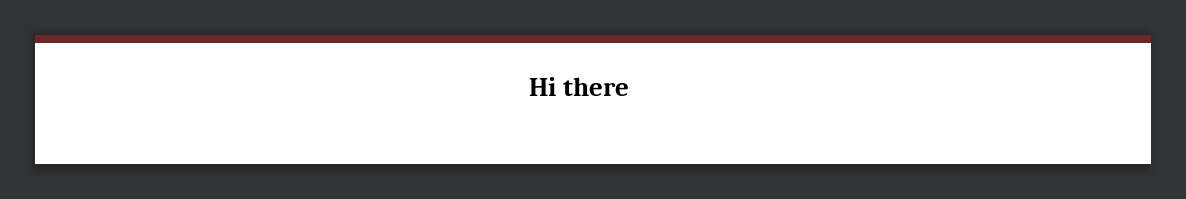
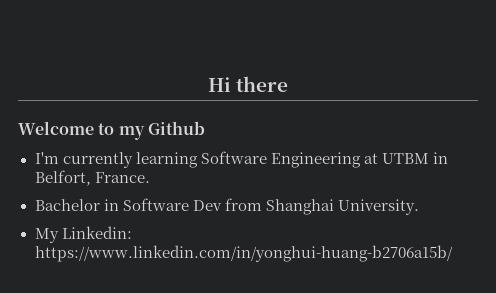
(630, 86) none -> [18,121,205,140] [34,151,448,168] [34,170,150,186] [34,198,419,215] [34,226,132,243] [34,245,453,262] // Welcome to my Github // I'm currently learning Software Engineering at UTBM in Belfort, France. // Bachelor in Software Dev from Shanghai University. // My Linkedin: https://www.linkedin.com/in/yonghui-huang-b2706a15b/

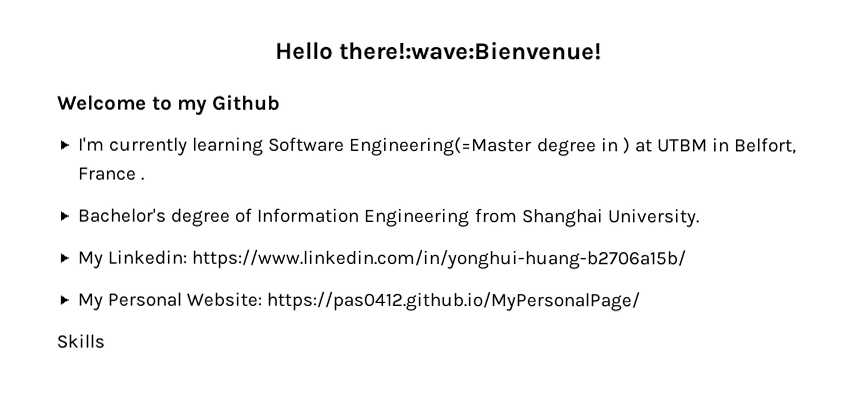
[207,76,289,92] Hi there -> [274,40,603,61] Hello there!:wave:Bienvenue!
[270,152,448,168] [34,170,150,186] [34,198,222,211] Engineering at UTBM in Belfort, France. // Bachelor in Software Dev -> [349,136,798,157] [77,167,146,181] [76,207,470,228] Engineering(=Master degree in ) at UTBM in Belfort, France . // Bachelor's degree of Information Engineering
(453, 253) none -> [76,291,641,312] [56,333,105,349] // My Personal Website: https://pas0412.github.io/MyPersonalPage/ // Skills

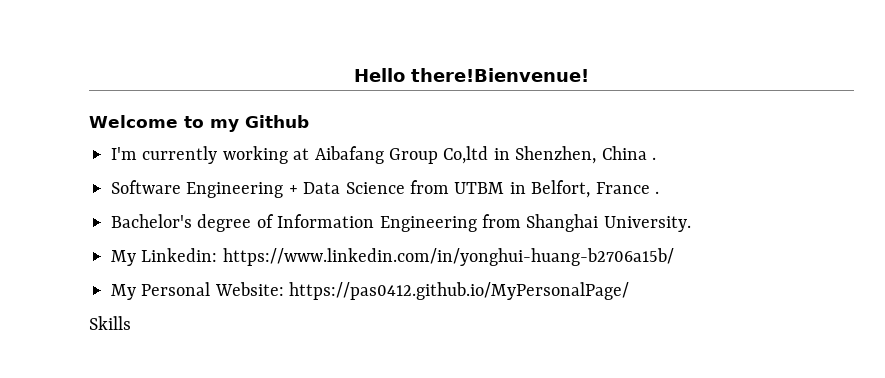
[339,40,603,61] there!:wave:Bienvenue! -> [411,68,589,82] there!Bienvenue!
[192,136,653,157] learning Software Engineering(=Master degree in ) at -> [222,146,656,164] [111,180,449,198] working at Aibafang Group Co,ltd in Shenzhen, China . // Software Engineering + Data Science from

